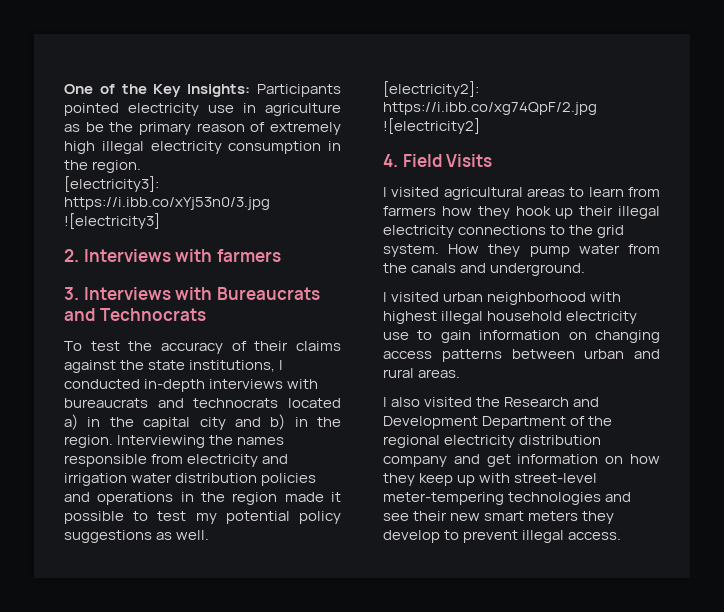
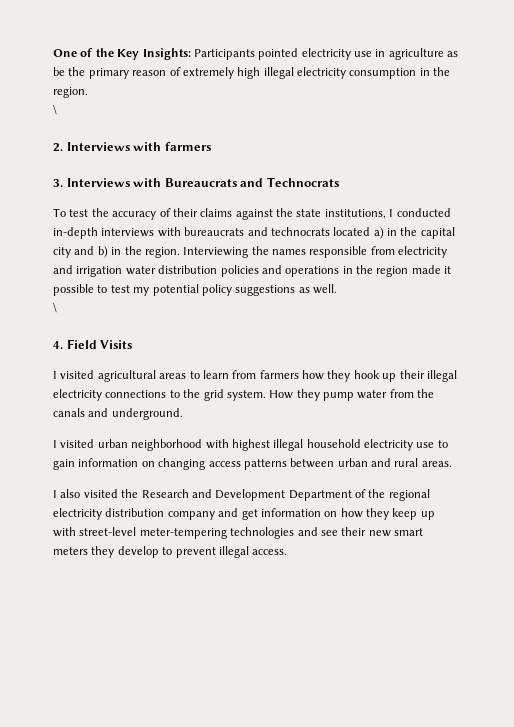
[64,176,159,192] [64,197,270,210] [64,213,160,229] [electricity3]: https://i.ibb.co/xYj53n0/3.jpg ![electricity3] -> [53,104,57,115] \
[383,81,479,97] [383,102,597,115] [383,118,480,134] [electricity2]: https://i.ibb.co/xg74QpF/2.jpg ![electricity2] -> [53,302,57,313] \

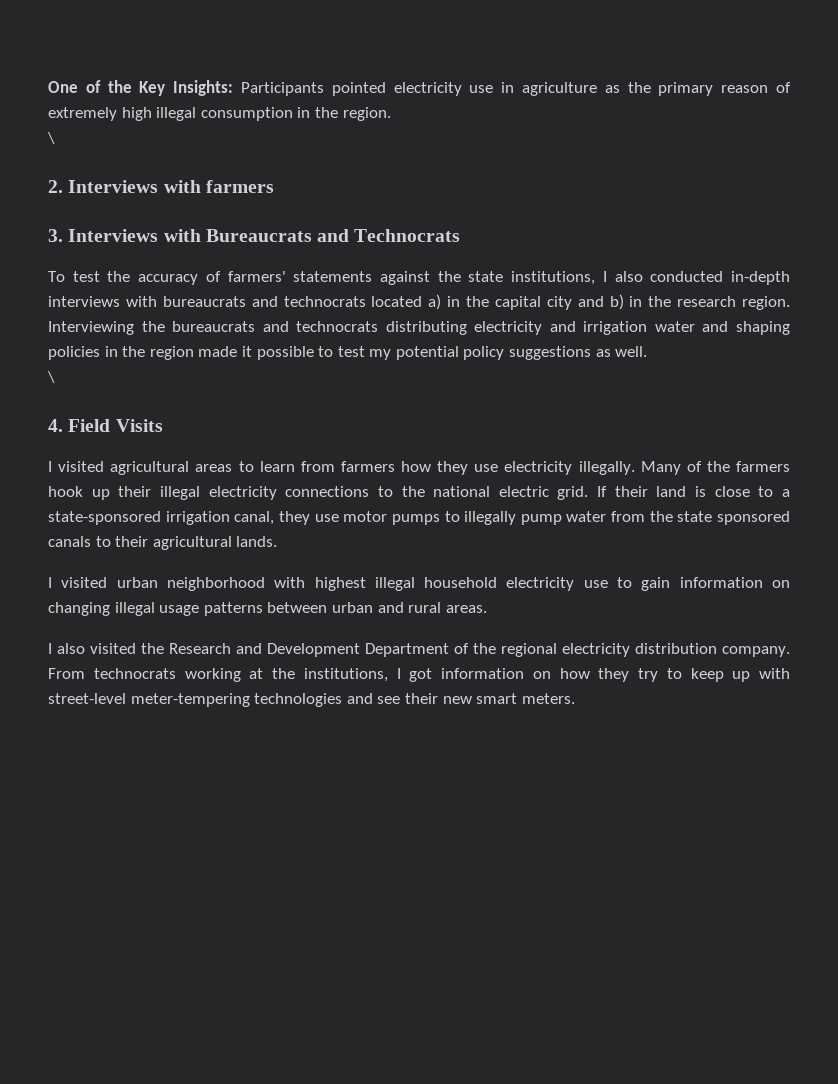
[53,67,65,76] be -> (620, 89) none
[297,67,346,79] electricity -> (197, 114) none
[172,208,233,217] their claims -> [227,271,373,282] farmers' statements
(394, 213) none -> [614,271,643,282] also
(142, 250) none -> [677,296,737,307] research
[272,246,448,258] [53,265,340,277] names responsible from electricity and irrigation water distribution policies and operations -> [172,321,790,335] [48,346,100,360] bureaucrats and technocrats distributing electricity and irrigation water and shaping policies
(351, 376) none -> [474,461,790,475] use electricity illegally. Many of the farmers
[203,389,435,401] [53,408,183,420] grid system. How they pump water from the canals and underground. -> [433,486,790,500] [48,511,790,525] [48,536,278,550] national electric grid. If their land is close to a state-sponsored irrigation canal, they use motor pumps to illegally pump water from the state sponsored canals to their agricultural lands.
[208,461,241,467] access -> [114,602,200,616] illegal usage
[167,508,258,520] company and get -> [722,646,790,657] [48,668,433,682] company. From technocrats working at the institutions, I got
(389, 514) none -> [638,668,682,682] try to
[53,546,288,558] meters they develop to prevent illegal access. -> [521,693,575,704] meters.

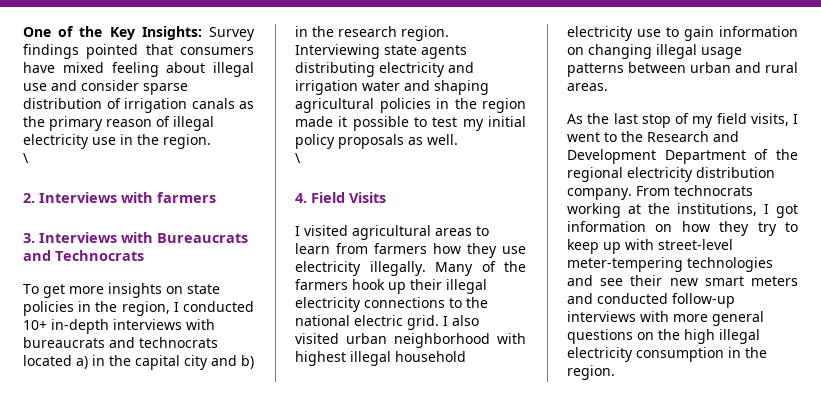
[241,82,597,96] Participants pointed electricity use in agriculture -> [209,27,255,41] [23,44,255,59] [23,62,254,77] [23,80,188,95] [23,98,235,113] Survey findings pointed that consumers have mixed feeling about illegal use and consider sparse distribution of irrigation canals
[48,107,293,121] extremely high illegal consumption -> [173,116,214,131] [23,134,116,149] illegal electricity use
[72,271,724,285] test the accuracy of farmers' statements against the state institutions, I also conducted -> [43,283,220,298] [23,301,254,316] [23,320,47,330] get more insights on state policies in the region, I conducted 10+
[141,321,379,332] the bureaucrats and technocrats -> [384,45,467,59] state agents
(790, 328) none -> [295,98,374,113] agricultural
[395,346,592,360] potential policy suggestions -> [488,116,526,127] [295,134,404,149] initial policy proposals
[597,486,790,497] [48,511,790,525] [48,536,278,550] [48,577,52,588] If their land is close to a state-sponsored irrigation canal, they use motor pumps to illegally pump water from the state sponsored canals to their agricultural lands. // I -> [443,315,479,326] I also
[48,643,136,654] I also visited -> [567,113,798,128] [567,132,617,142] As the last stop of my field visits, I went to
[521,693,575,704] meters. -> [751,276,798,286] [567,293,735,308] [567,311,764,326] [567,329,760,344] [567,347,767,362] [567,365,615,380] meters and conducted follow-up interviews with more general questions on the high illegal electricity consumption in the region.

